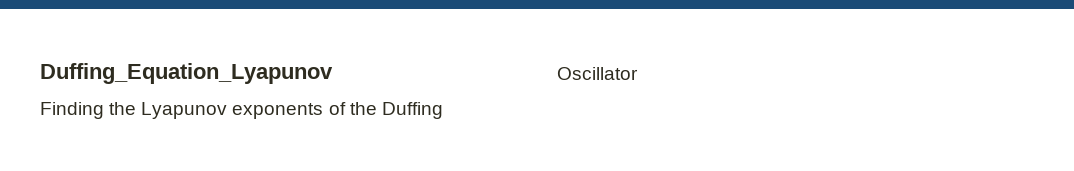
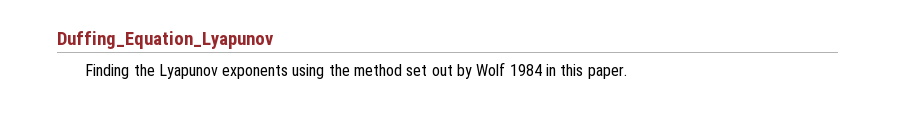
[328,102,443,119] [557,67,638,80] of the Duffing Oscillator -> [292,62,627,79] using the method set out by Wolf 1984 in this paper.

